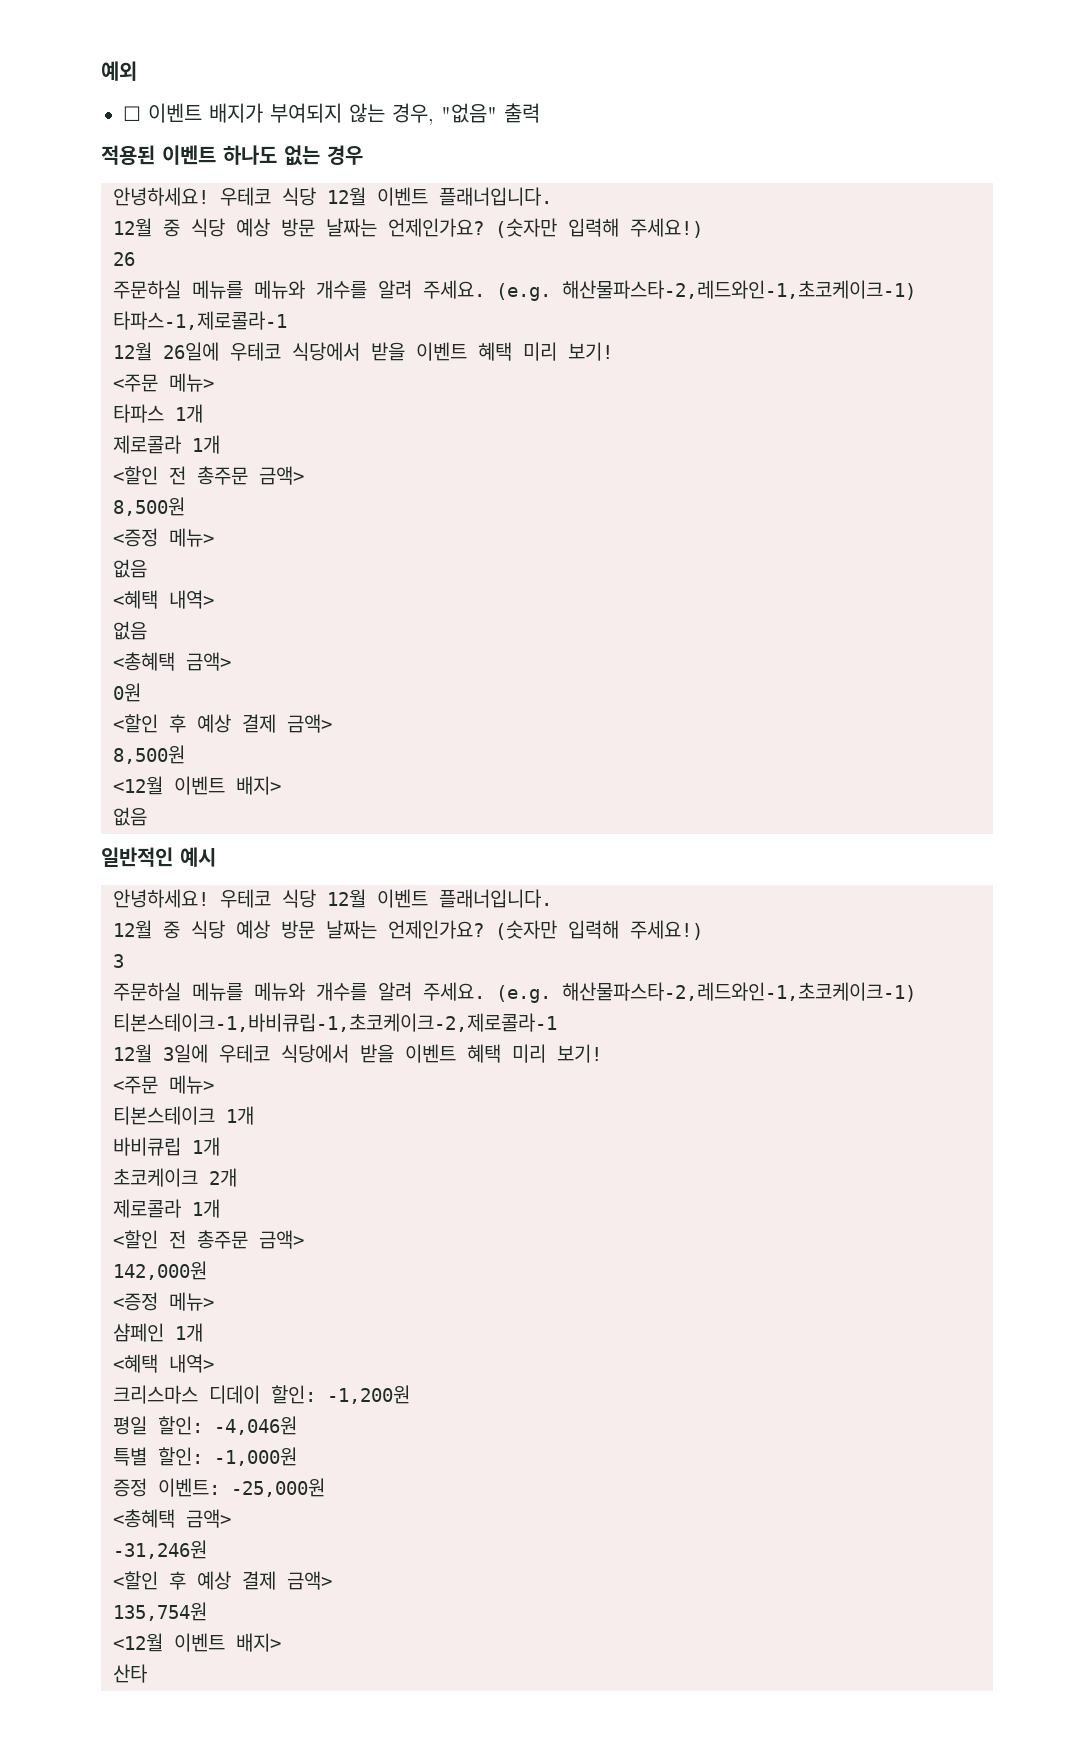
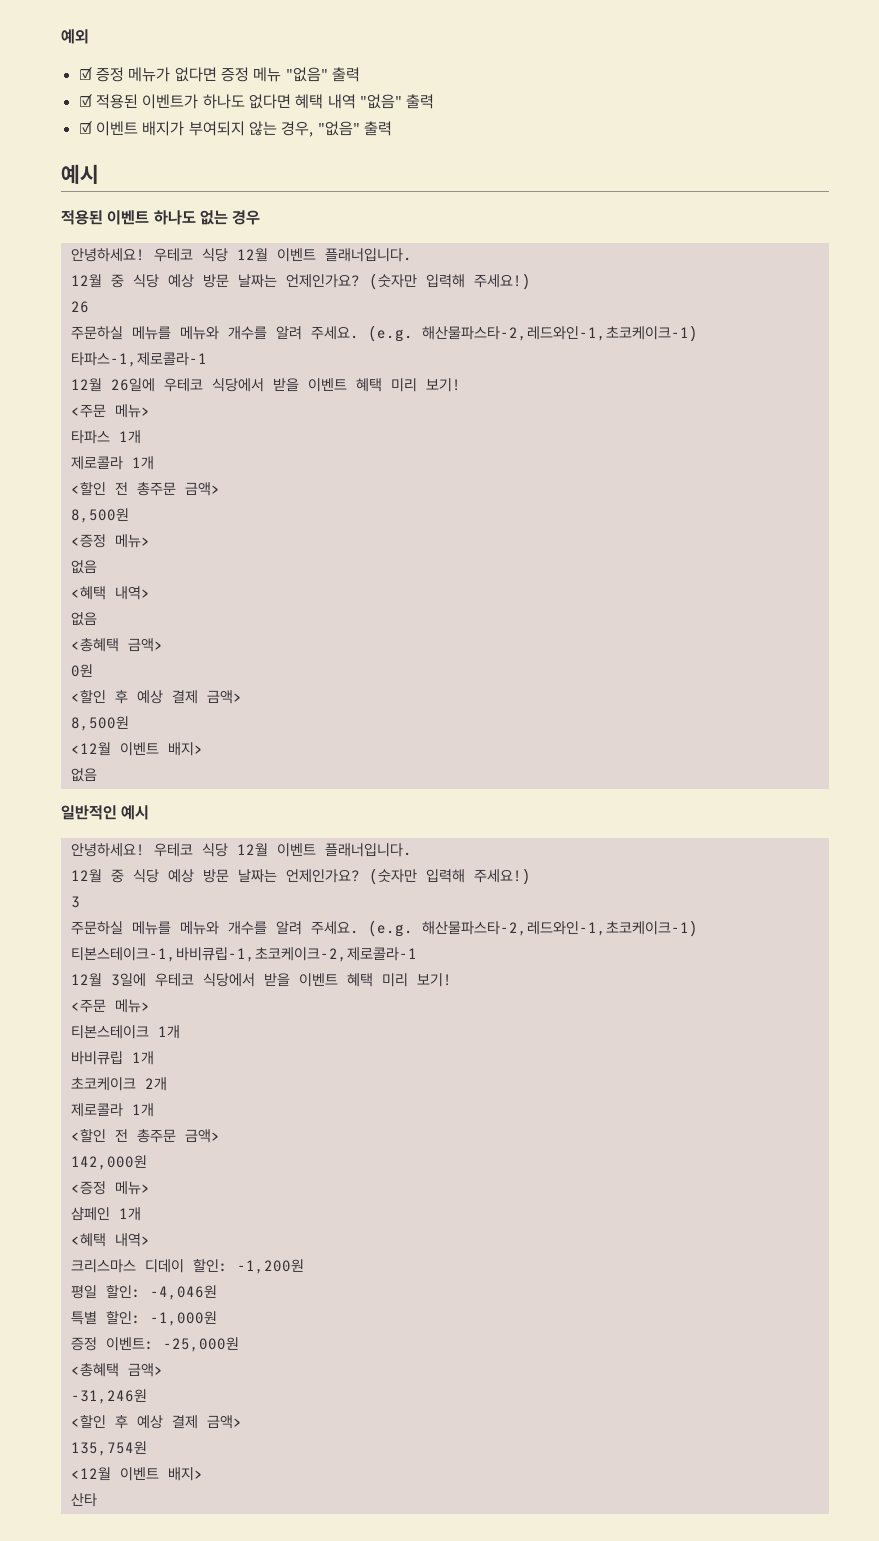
[123,106,141,121] ☐ -> [78,67,360,82] [78,94,435,109] [78,121,92,134] ☑ 증정 메뉴가 없다면 증정 메뉴 "없음" 출력 // ☑ 적용된 이벤트가 하나도 없다면 혜택 내역 "없음" 출력 // ☑
(540, 113) none -> [61,164,99,184] // 예시

